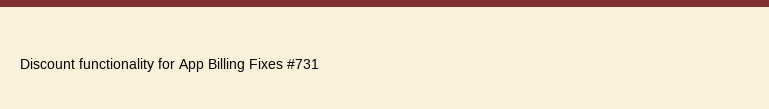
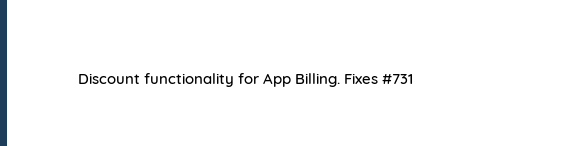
[208,58,245,72] Billing -> [295,73,341,87] Billing.

